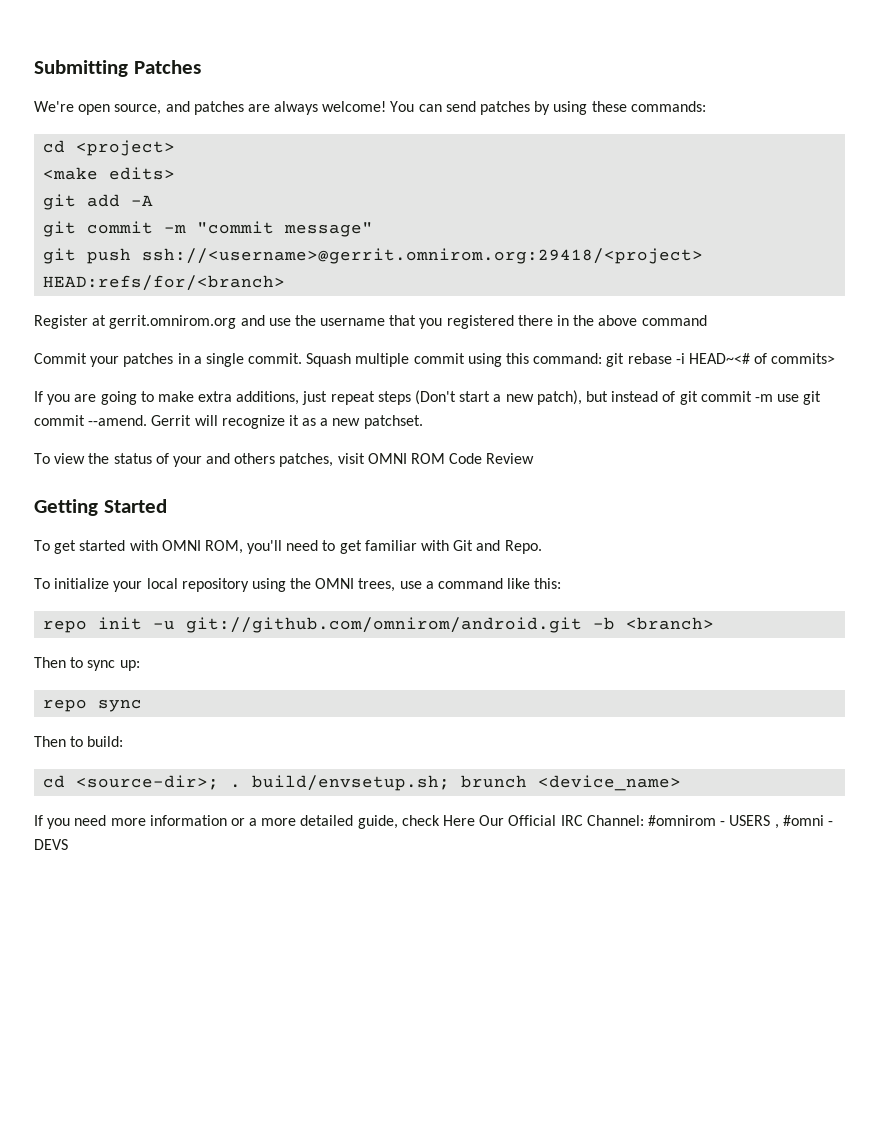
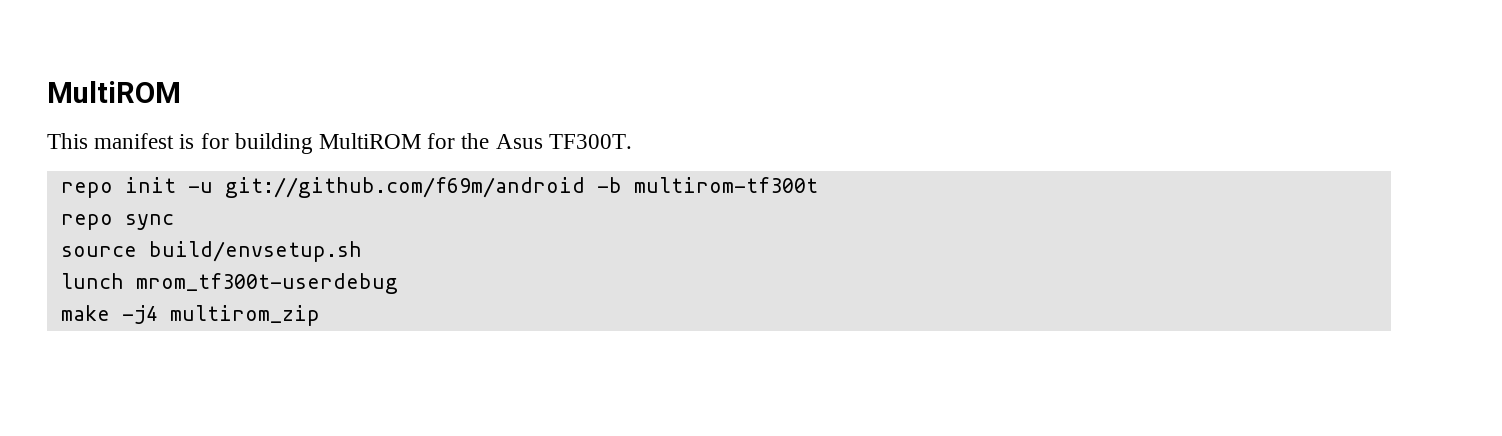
[34,60,201,77] [34,101,706,115] [43,140,176,156] [43,167,176,180] [43,194,154,210] [43,221,374,237] [43,248,704,264] [43,275,286,291] [34,315,707,329] [34,353,836,367] [34,390,822,405] [34,415,423,429] [34,453,535,467] [34,499,167,516] [34,540,542,554] [34,578,562,592] [43,617,715,633] [34,657,140,671] [43,699,143,712] [34,736,124,747] [43,775,682,791] [34,815,833,829] [34,839,68,850] Submitting Patches // We're open source, and patches are always welcome! You can send patches by using these commands: // cd <project> // <make edits> // git add -A // git commit -m "commit message" // git push ssh://<username>@gerrit.omnirom.org:29418/<project> HEAD:refs/for/<branch> // Register at gerrit.omnirom.org and use the username that you registered there in the above command // Commit your patches in a single commit. Squash multiple commit using this command: git rebase -i HEAD~<# of commits> // If you are going to make extra additions, just repeat steps (Don't start a new patch), but instead of git commit -m use git commit --amend. Gerrit will recognize it as a new patchset. // To view the status of your and others patches, visit OMNI ROM Code Review // Getting Started // To get started with OMNI ROM, you'll need to get familiar with Git and Repo. // To initialize your local repository using the OMNI trees, use a command like this: // repo init -u git://github.com/omnirom/android.git -b <branch> // Then to sync up: // repo sync // Then to build: // cd <source-dir>; . build/envsetup.sh; brunch <device_name> // If you need more information or a more detailed guide, check Here Our Official IRC Channel: #omnirom - USERS , #omni - DEVS -> [47,81,181,103] [47,133,632,154] [60,177,818,198] [60,214,174,230] [60,241,362,262] [60,273,398,294] [60,305,320,326] MultiROM // This manifest is for building MultiROM for the Asus TF300T. // repo init -u git://github.com/f69m/android -b multirom-tf300t // repo sync // source build/envsetup.sh // lunch mrom_tf300t-userdebug // make -j4 multirom_zip

